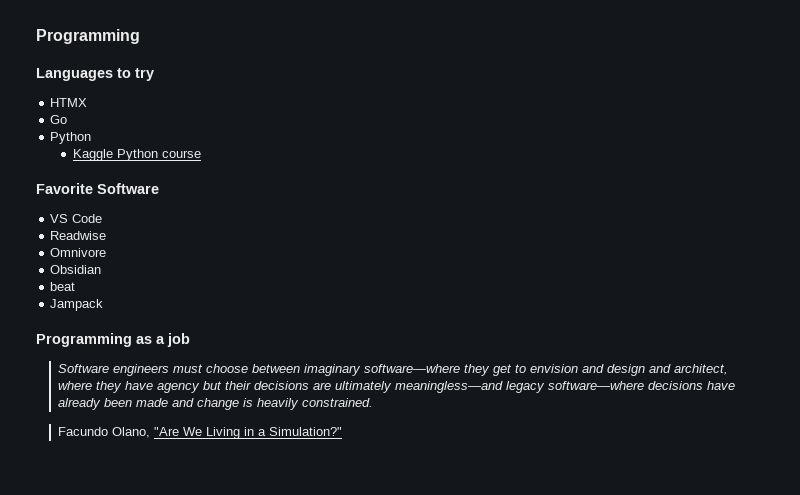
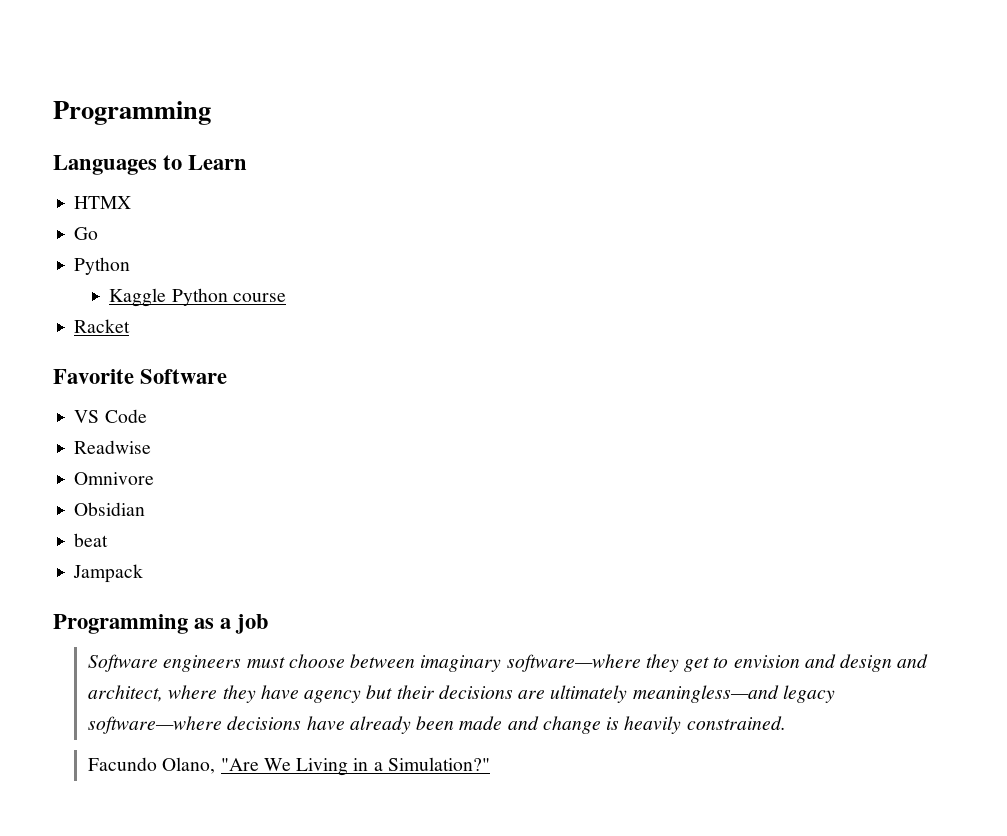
[135,68,154,81] try -> [188,155,248,170] Learn
(201, 154) none -> [74,319,131,333] // Racket

